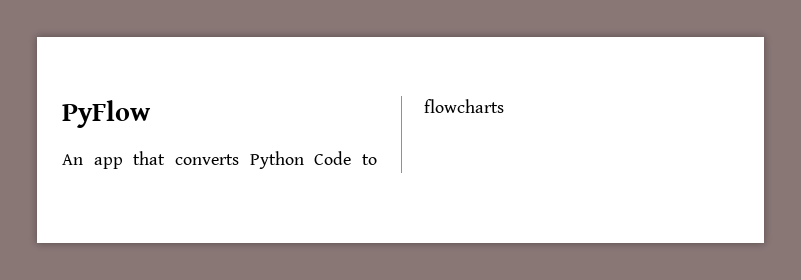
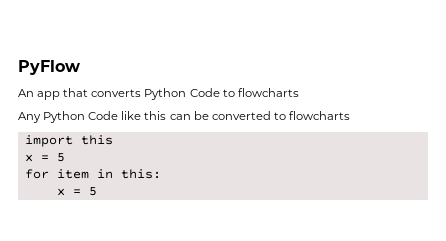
(504, 106) none -> [18,111,350,123] [24,135,113,147] [24,153,65,162] [24,169,161,179] [56,187,97,196] // Any Python Code like this can be converted to flowcharts // import this // x = 5 // for item in this: // x = 5

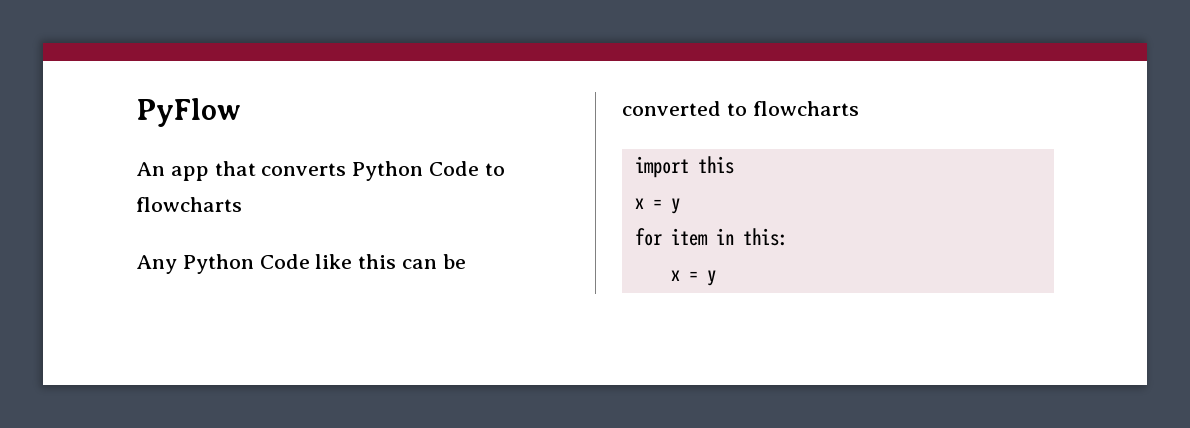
[56,153,65,162] 5 -> [670,198,680,214] y
[88,187,97,196] 5 -> [706,270,716,286] y

